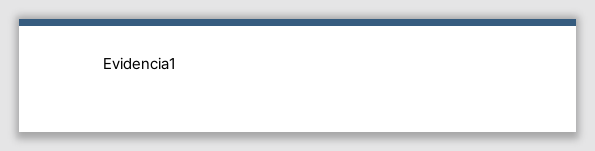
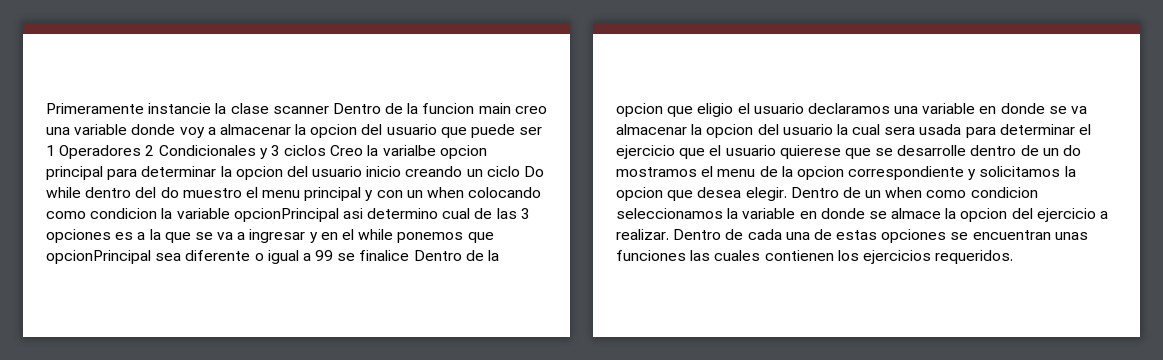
[103,57,176,70] Evidencia1 -> [46,103,547,114] [46,124,543,138] [46,145,487,159] [46,166,545,180] [46,187,542,201] [46,208,530,222] [46,229,494,243] [46,250,500,264] [616,103,1088,117] [616,124,1092,138] [616,145,1082,159] [616,166,1076,180] [616,187,1038,201] [616,208,1109,222] [616,229,1088,243] [616,250,1014,264] Primeramente instancie la clase scanner Dentro de la funcion main creo una variable donde voy a almacenar la opcion del usuario que puede ser 1 Operadores 2 Condicionales y 3 ciclos Creo la varialbe opcion principal para determinar la opcion del usuario inicio creando un ciclo Do while dentro del do muestro el menu principal y con un when colocando como condicion la variable opcionPrincipal asi determino cual de las 3 opciones es a la que se va a ingresar y en el while ponemos que opcionPrincipal sea diferente o igual a 99 se finalice Dentro de la opcion que eligio el usuario declaramos una variable en donde se va almacenar la opcion del usuario la cual sera usada para determinar el ejercicio que el usuario quierese que se desarrolle dentro de un do mostramos el menu de la opcion correspondiente y solicitamos la opcion que desea elegir. Dentro de un when como condicion seleccionamos la variable en donde se almace la opcion del ejercicio a realizar. Dentro de cada una de estas opciones se encuentran unas funciones las cuales contienen los ejercicios requeridos.

